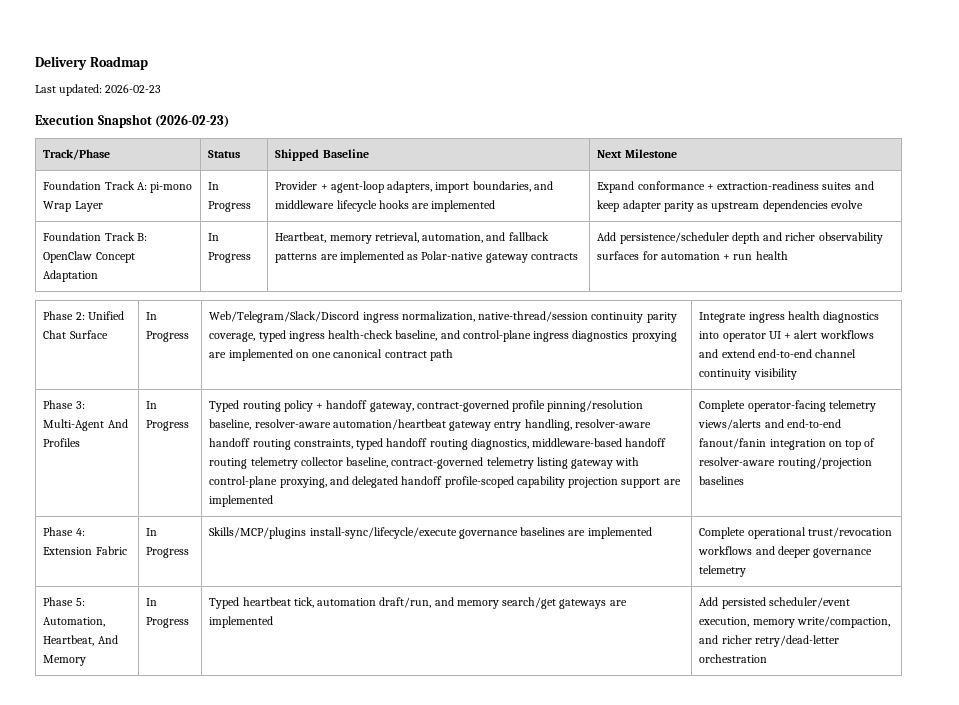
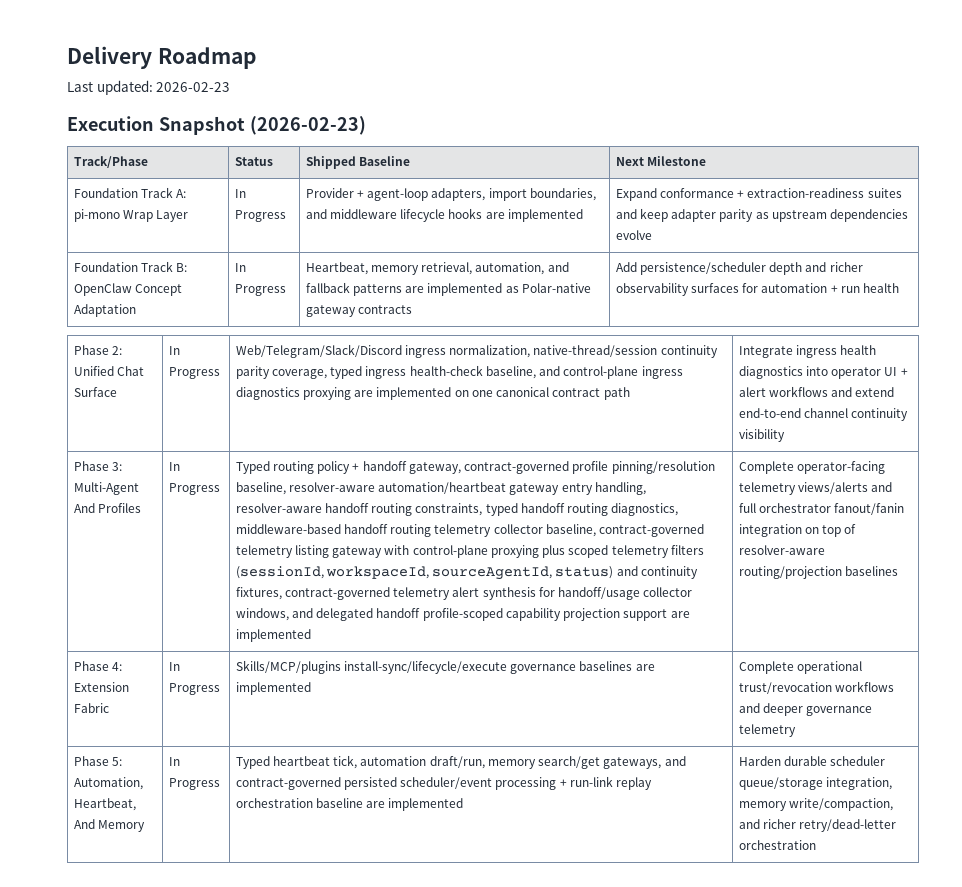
[279,477,327,488] proxying, -> [490,545,704,558] [235,566,698,580] [235,587,693,600] [235,608,289,621] proxying plus scoped telemetry filters (sessionId, workspaceId, sourceAgentId, status) and continuity fixtures, contract-governed telemetry alert synthesis for handoff/usage collector windows,
[786,419,841,428] end-to-end -> [738,503,831,513] full orchestrator
[434,597,454,606] and -> (485, 762) none
[559,599,627,609] [209,616,274,628] [699,597,850,609] [699,617,750,627] gateways are implemented | Add persisted scheduler/event execution, -> [603,756,686,769] [235,776,653,790] [235,798,464,811] [738,756,886,766] [738,777,892,790] gateways, and contract-governed persisted scheduler/event processing + run-link replay orchestration baseline are implemented | Harden durable scheduler queue/storage integration,

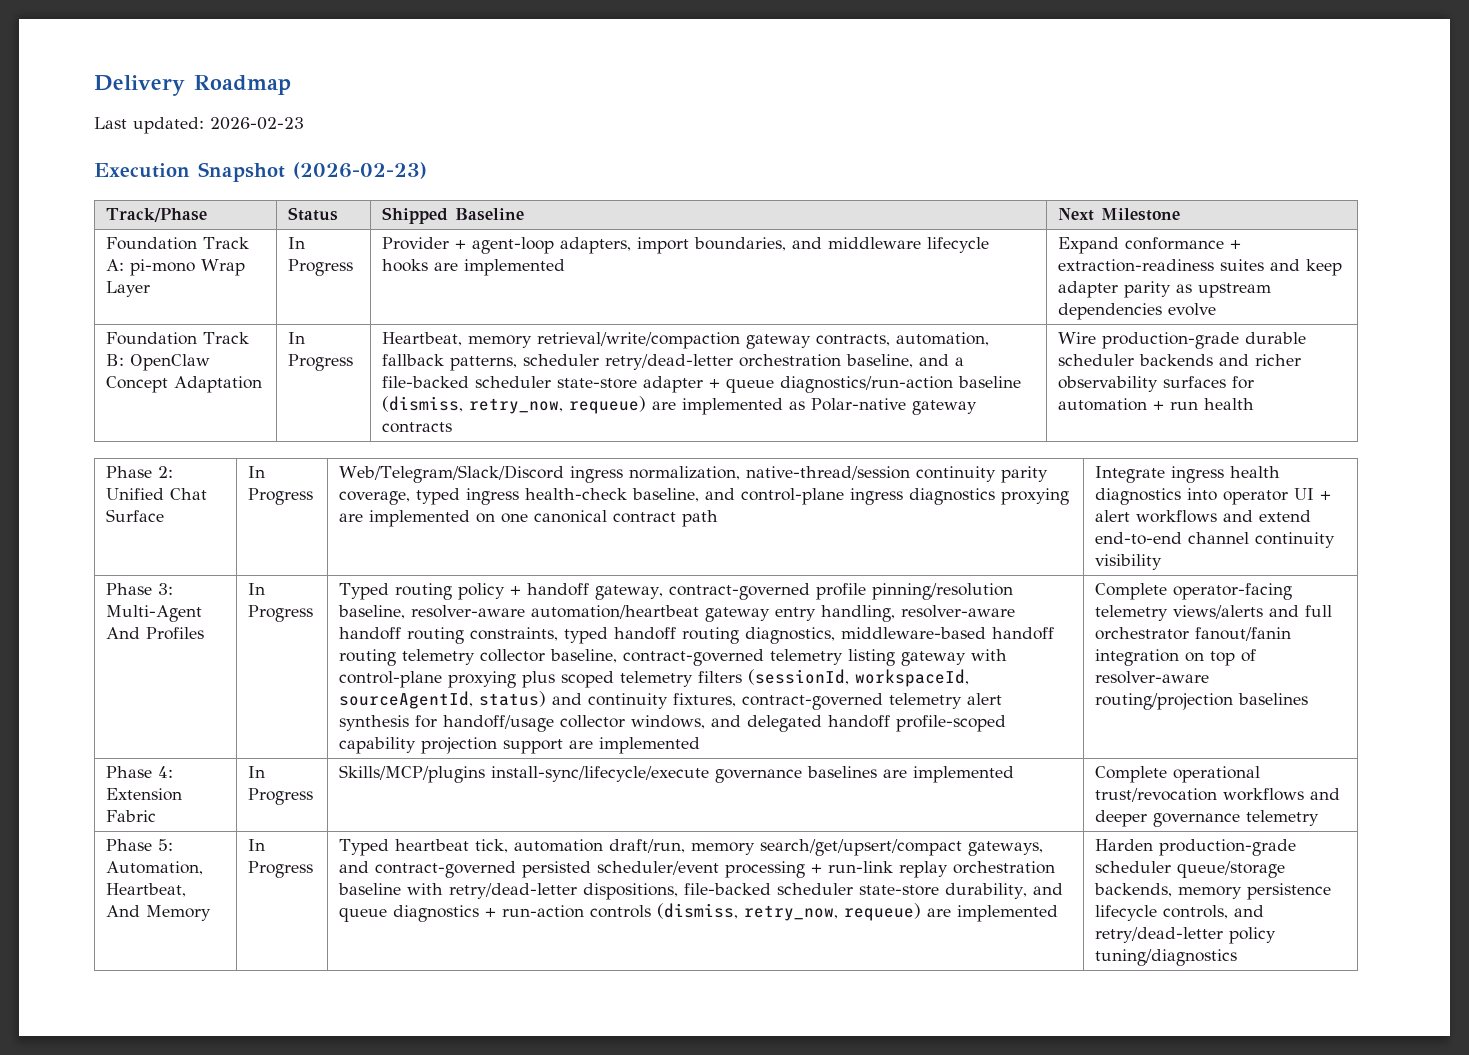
[421,262,569,275] [305,282,402,296] retrieval, automation, and fallback patterns -> [536,332,989,349] [381,354,964,371] [381,376,1021,393] [381,396,646,414] retrieval/write/compaction gateway contracts, automation, fallback patterns, scheduler retry/dead-letter orchestration baseline, and a file-backed scheduler state-store adapter + queue diagnostics/run-action baseline (dismiss, retry_now, requeue)
[615,262,803,275] Add persistence/scheduler depth -> [1057,332,1306,349] [1057,354,1213,366] Wire production-grade durable scheduler backends
[538,756,601,769] search/get -> [759,839,962,856] search/get/upsert/compact
(363, 803) none -> [406,883,1063,900] [338,903,921,922] with retry/dead-letter dispositions, file-backed scheduler state-store durability, and queue diagnostics + run-action controls (dismiss, retry_now, requeue)
[783,756,827,766] durable -> [1158,839,1296,856] production-grade
[825,777,892,790] [738,798,893,811] [738,819,897,832] [738,840,816,850] integration, memory write/compaction, and richer retry/dead-letter orchestration -> [1093,883,1331,900] [1094,905,1264,921] [1094,927,1276,944] [1094,949,1237,966] backends, memory persistence lifecycle controls, and retry/dead-letter policy tuning/diagnostics

